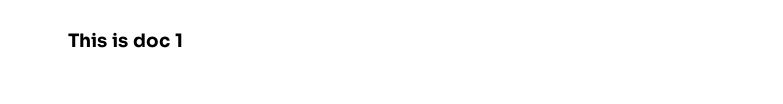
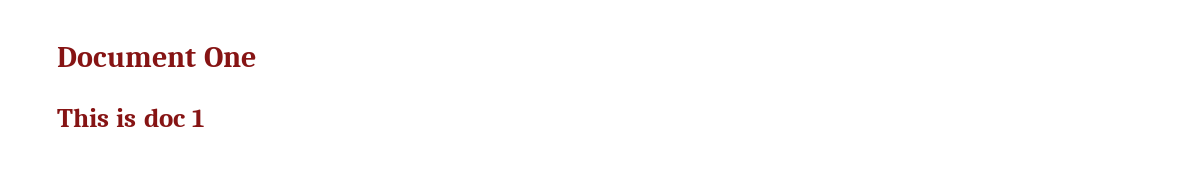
(68, 40) none -> [57,47,257,67] Document One //

